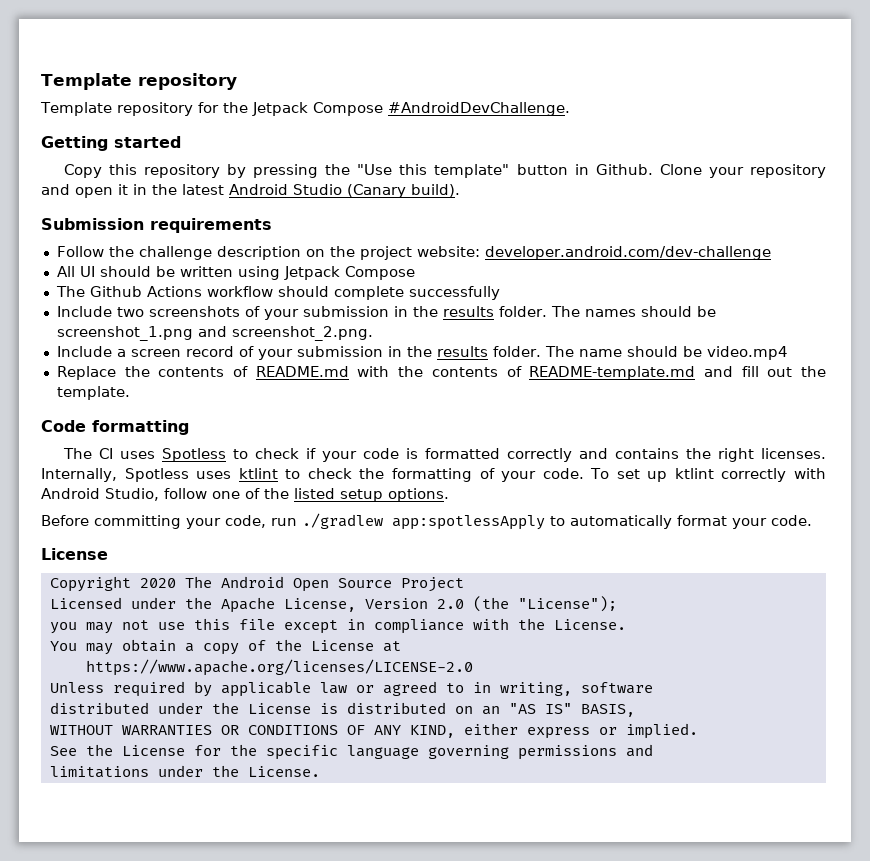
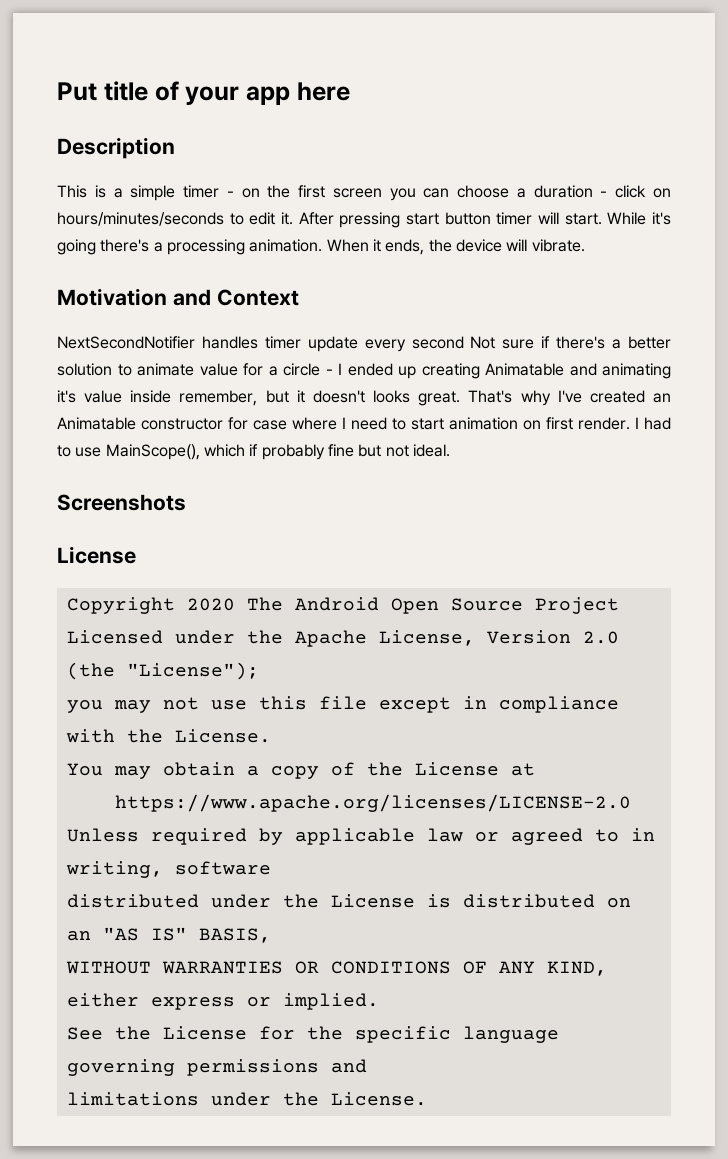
[41,73,237,90] [40,102,570,116] [41,136,181,151] [63,164,827,178] [41,184,460,198] [41,218,272,233] [56,246,771,260] [56,266,415,280] [55,286,500,300] [56,306,716,320] [56,326,373,341] [56,346,788,360] [56,366,826,380] [56,386,130,400] [41,420,189,435] [62,448,826,462] [41,468,826,482] [41,488,449,502] [41,513,812,530] Template repository // Template repository for the Jetpack Compose #AndroidDevChallenge. // Getting started // Copy this repository by pressing the "Use this template" button in Github. Clone your repository and open it in the latest Android Studio (Canary build). // Submission requirements // Follow the challenge description on the project website: developer.android.com/dev-challenge // All UI should be written using Jetpack Compose // The Github Actions workflow should complete successfully // Include two screenshots of your submission in the results folder. The names should be screenshot_1.png and screenshot_2.png. // Include a screen record of your submission in the results folder. The name should be video.mp4 // Replace the contents of README.md with the contents of README-template.md and fill out the template. // Code formatting // The CI uses Spotless to check if your code is formatted correctly and contains the right licenses. Internally, Spotless uses ktlint to check the formatting of your code. To set up ktlint correctly with Android Studio, follow one of the listed setup options. // Before committing your code, run ./gradlew app:spotlessApply to automatically format your code. -> [57,81,350,105] [57,137,175,159] [57,185,671,201] [57,212,671,228] [57,239,585,255] [57,288,299,306] [57,336,672,352] [57,363,671,379] [57,390,671,406] [57,417,671,430] [57,444,450,460] [57,494,186,511] Put title of your app here // Description // This is a simple timer - on the first screen you can choose a duration - click on hours/minutes/seconds to edit it. After pressing start button timer will start. While it's going there's a processing animation. When it ends, the device will vibrate. // Motivation and Context // NextSecondNotifier handles timer update every second Not sure if there's a better solution to animate value for a circle - I ended up creating Animatable and animating it's value inside remember, but it doesn't looks great. That's why I've created an Animatable constructor for case where I need to start animation on first render. I had to use MainScope(), which if probably fine but not ideal. // Screenshots

